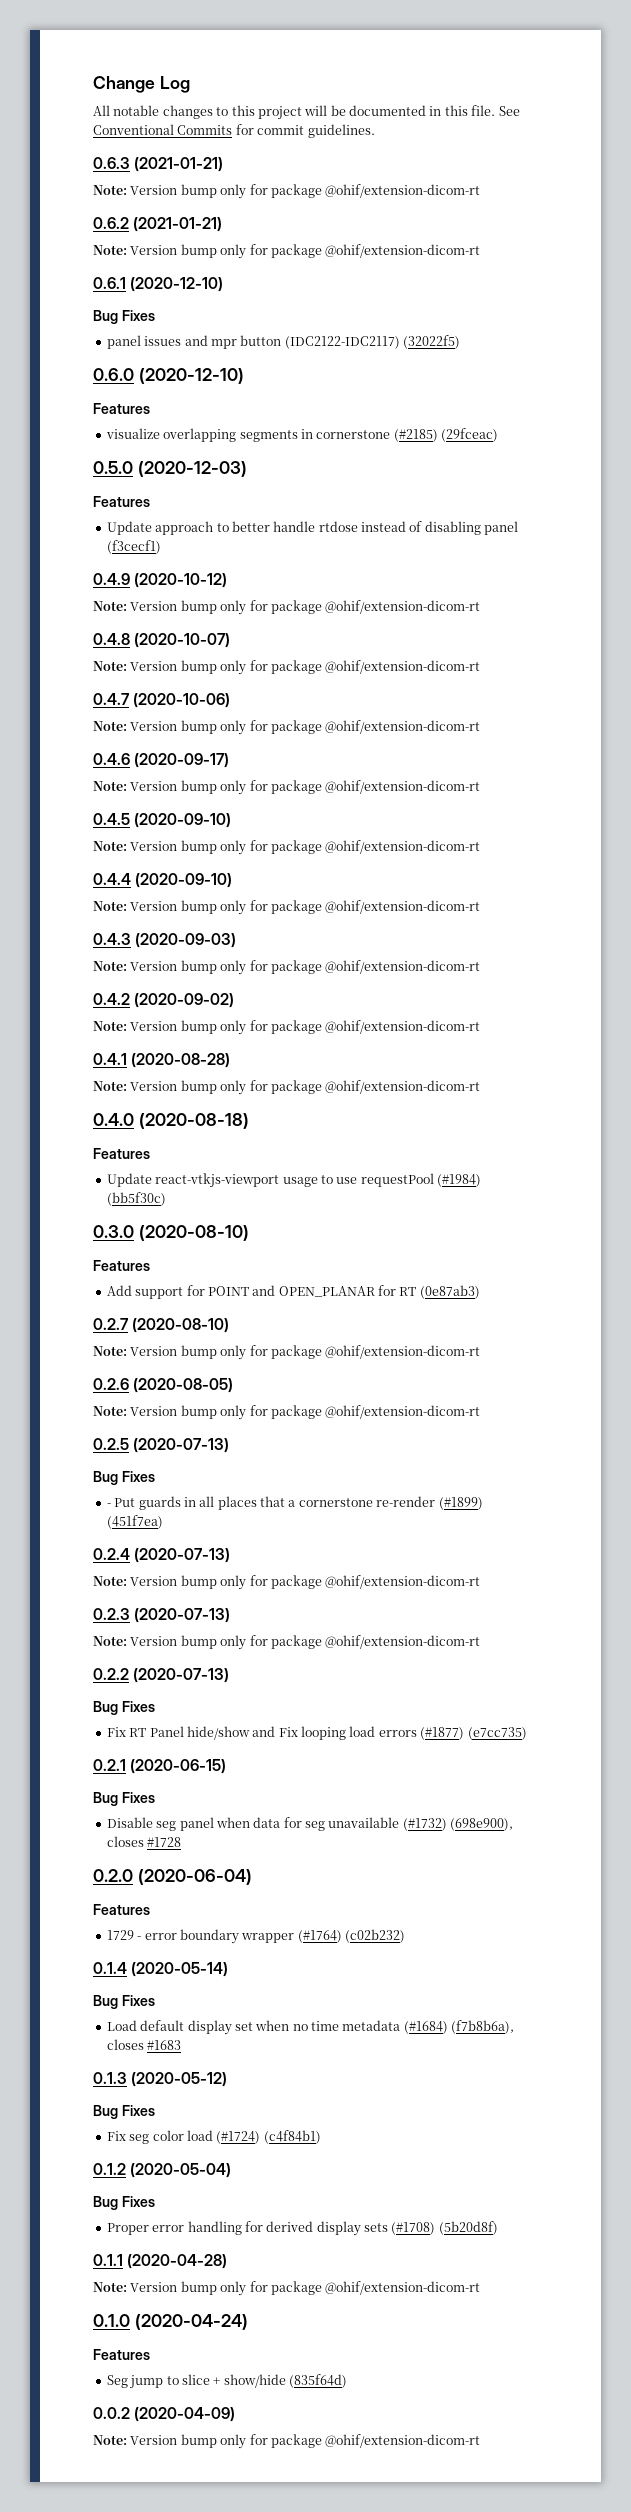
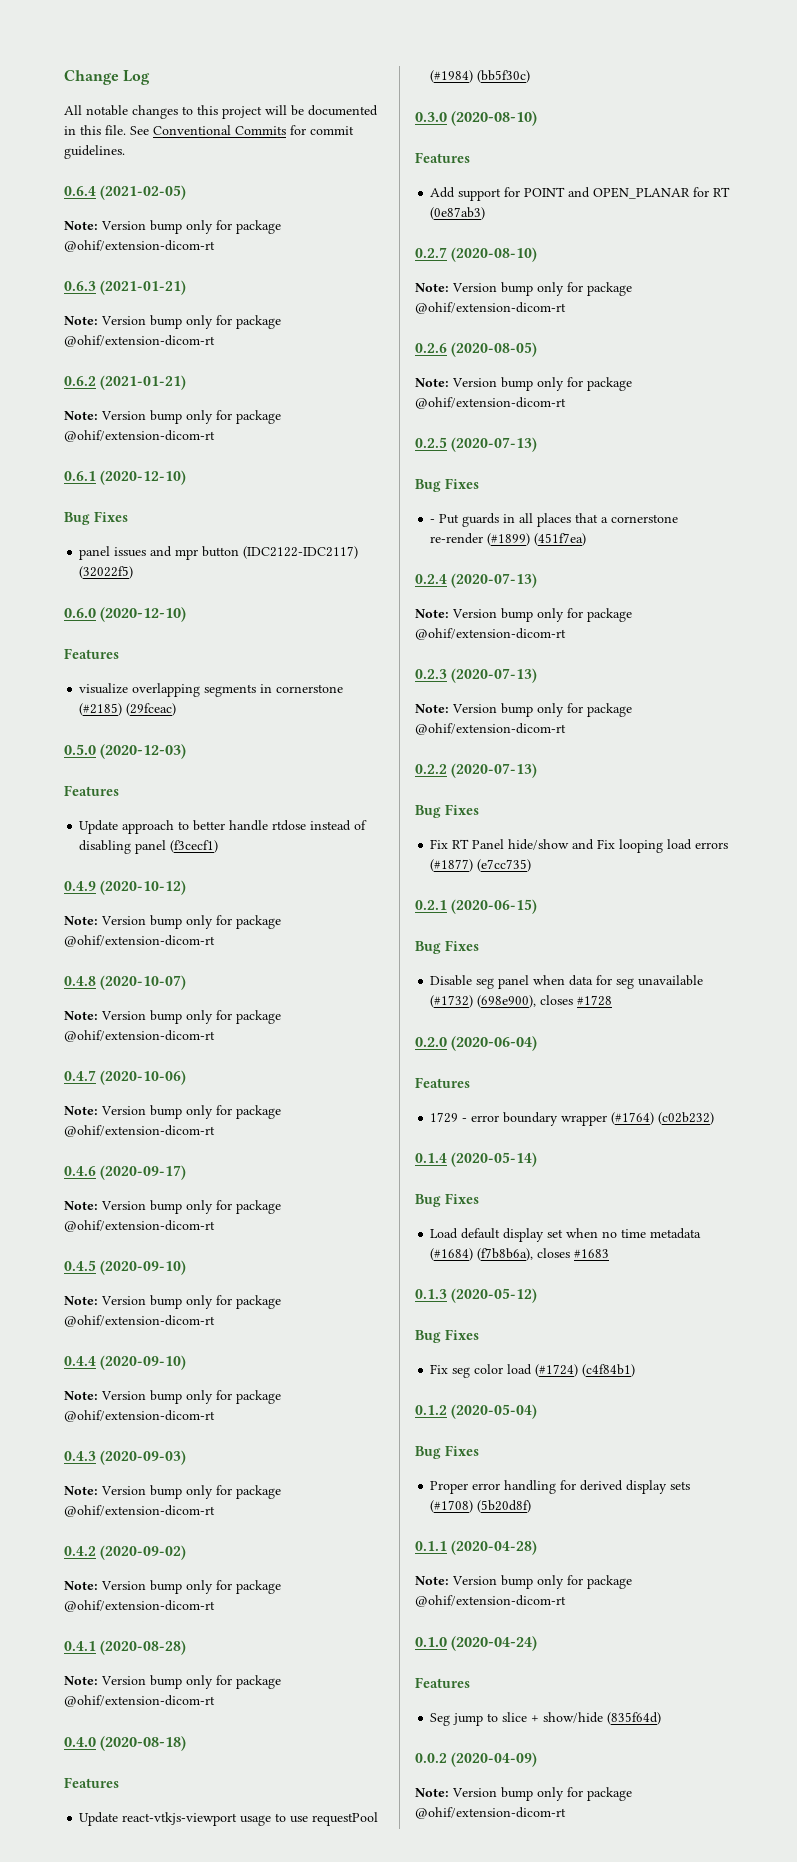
(375, 131) none -> [64,185,187,200] [64,220,281,234] [64,240,215,252] // 0.6.4 (2021-02-05) // Note: Version bump only for package @ohif/extension-dicom-rt

